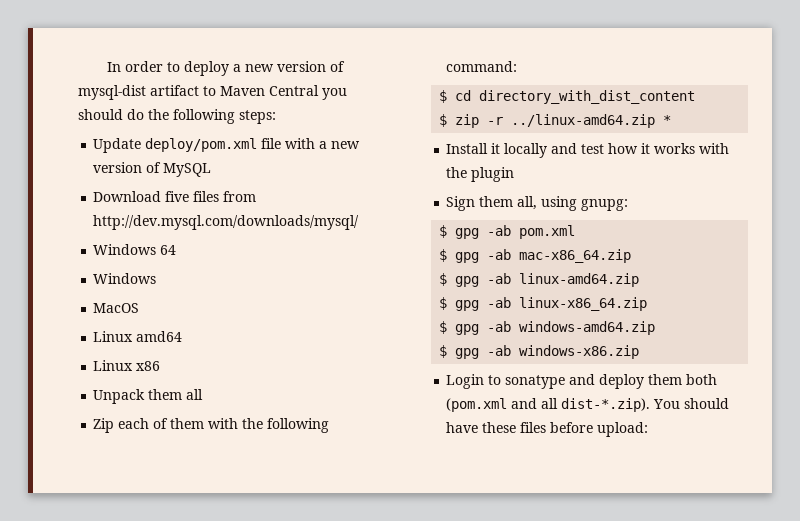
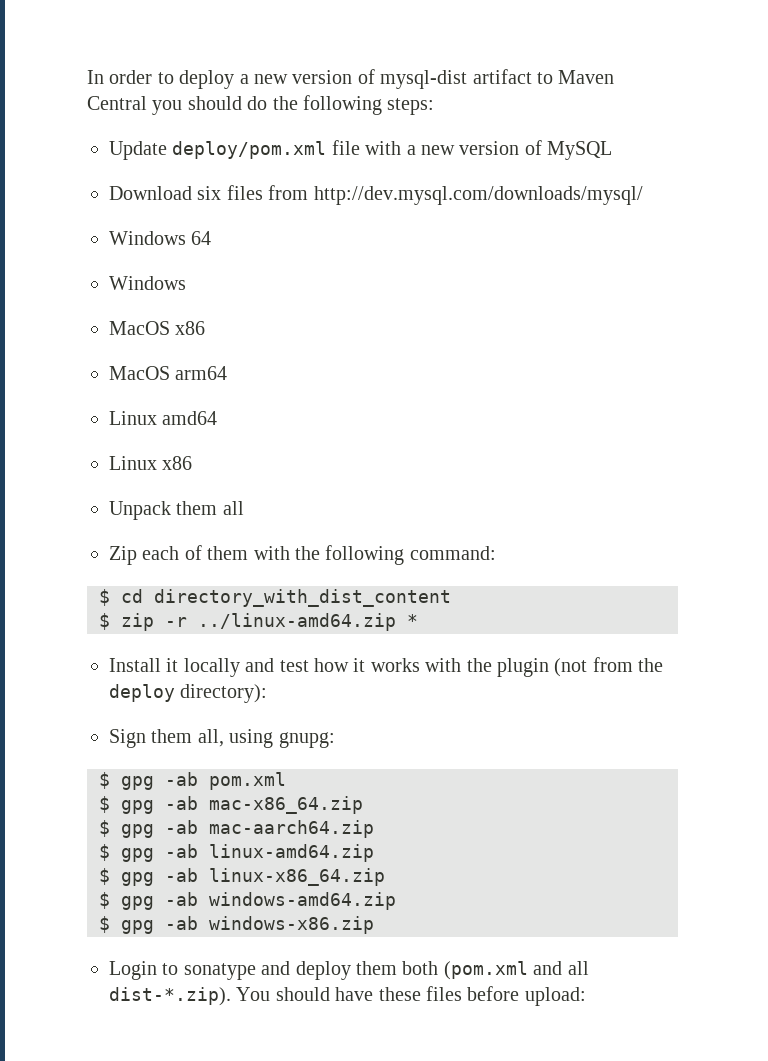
[165,191,190,202] five -> [197,186,222,200] six
(140, 308) none -> [175,321,206,335] [109,366,228,380] x86 // MacOS arm64
(515, 174) none -> [554,657,664,677] [109,684,268,703] (not from the deploy directory):
(632, 256) none -> [99,820,374,838] // $ gpg -ab mac-aarch64.zip

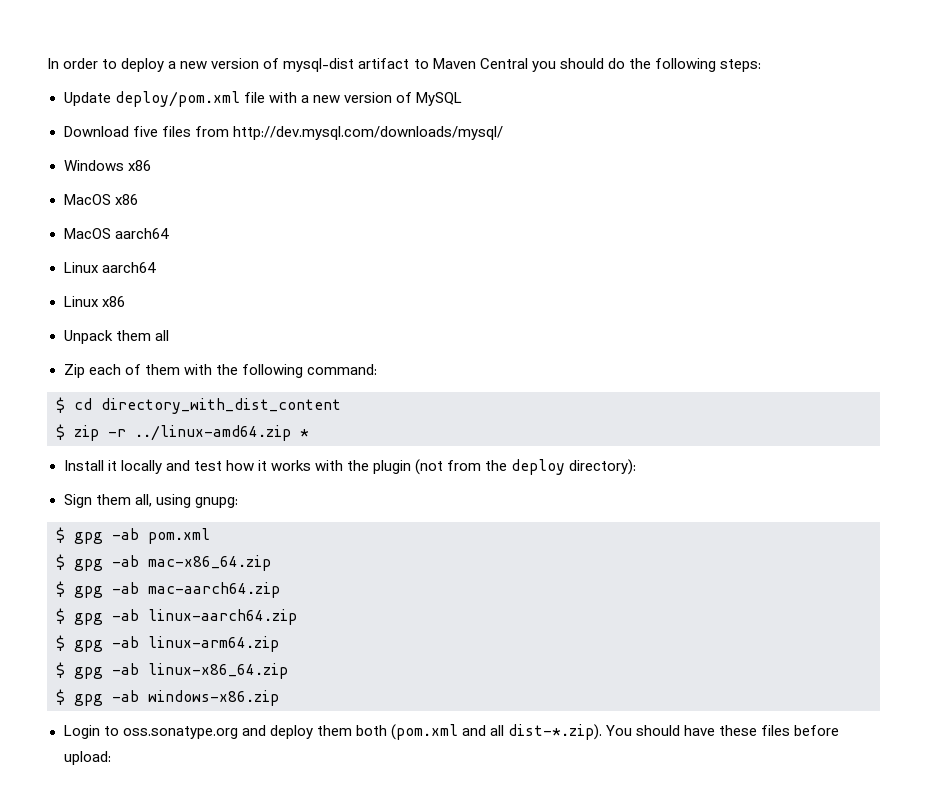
[197,186,222,200] six -> [132,126,158,137] five
[191,231,212,245] [109,276,186,290] 64 // Windows -> [127,160,151,171] x86
[175,366,228,380] [109,411,218,425] arm64 // Linux amd64 -> [114,228,169,239] [63,262,156,273] aarch64 // Linux aarch64
[209,844,374,862] linux-amd64.zip -> [148,609,297,625] [56,635,279,652] linux-aarch64.zip // $ gpg -ab linux-arm64.zip
[99,892,396,910] // $ gpg -ab windows-amd64.zip -> (288, 671) none
[183,963,256,980] sonatype -> [122,726,238,739] oss.sonatype.org

